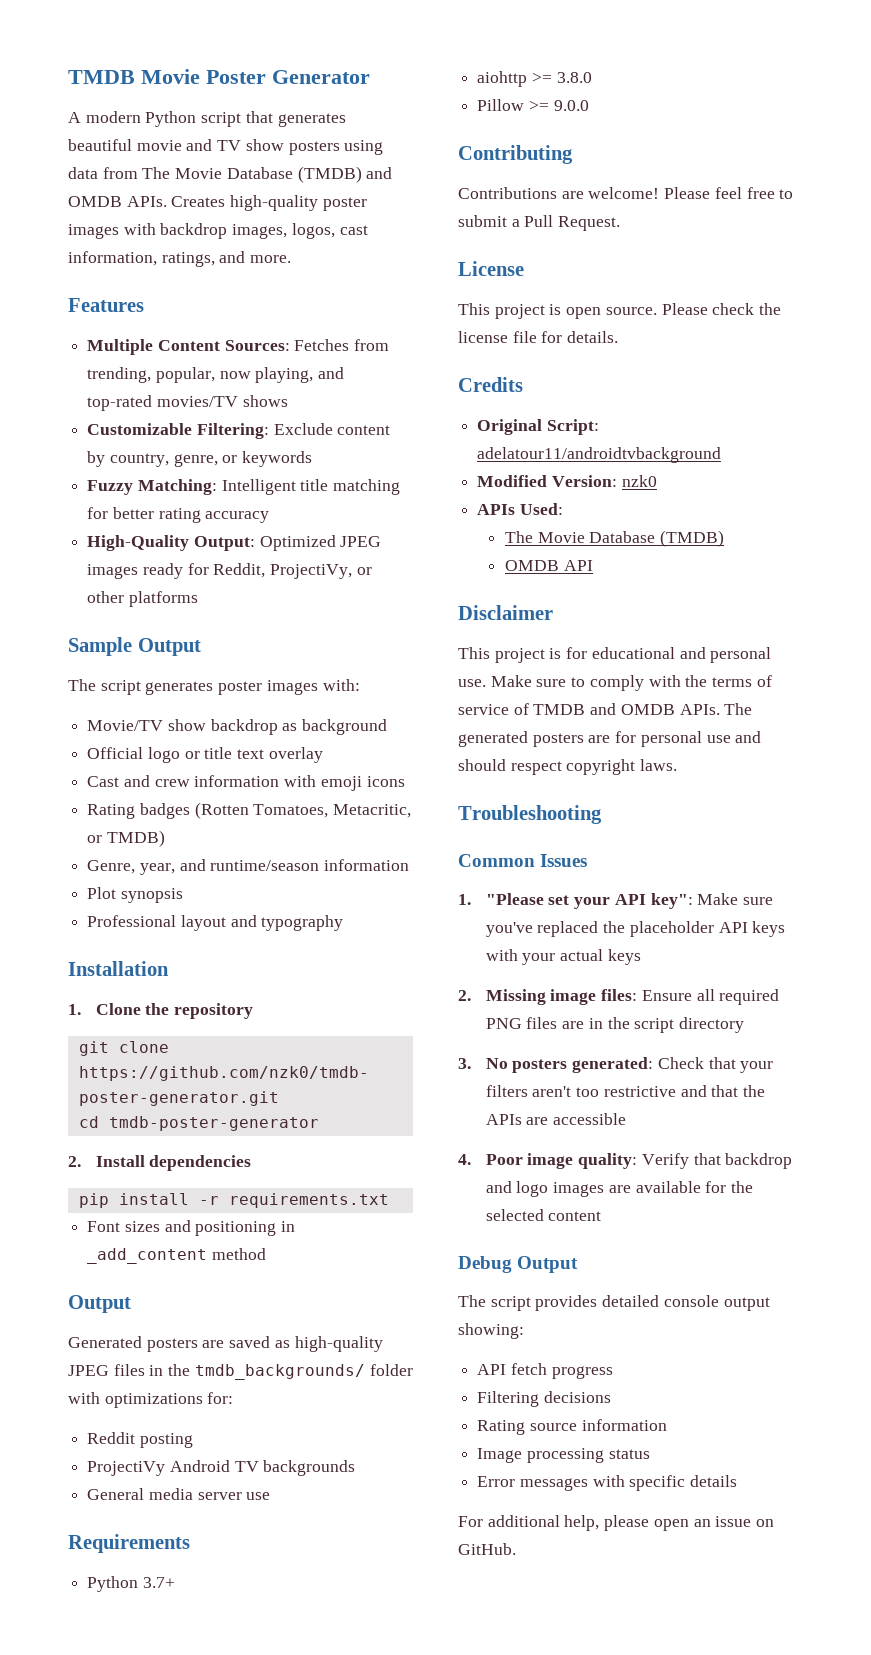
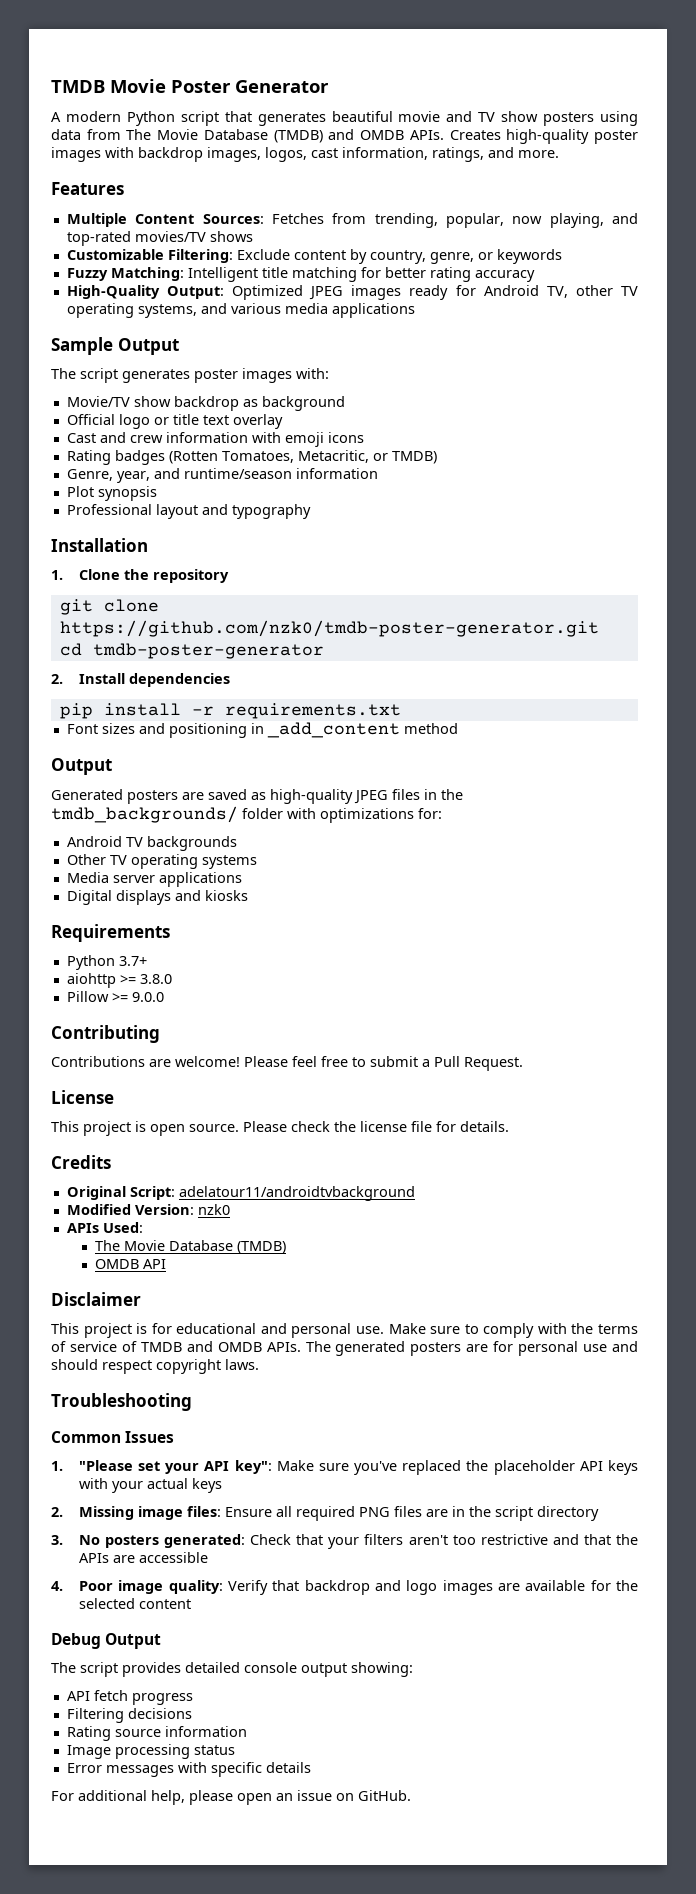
[213,563,372,579] [87,591,198,607] Reddit, ProjectiVy, or other platforms -> [483,285,639,298] [66,303,415,318] Android TV, other TV operating systems, and various media applications
[87,1432,193,1448] [87,1461,166,1476] Reddit posting // ProjectiVy -> (442, 813) none
[87,1488,271,1500] General media server use -> [66,854,257,869] [66,872,242,887] [66,890,248,905] Other TV operating systems // Media server applications // Digital displays and kiosks

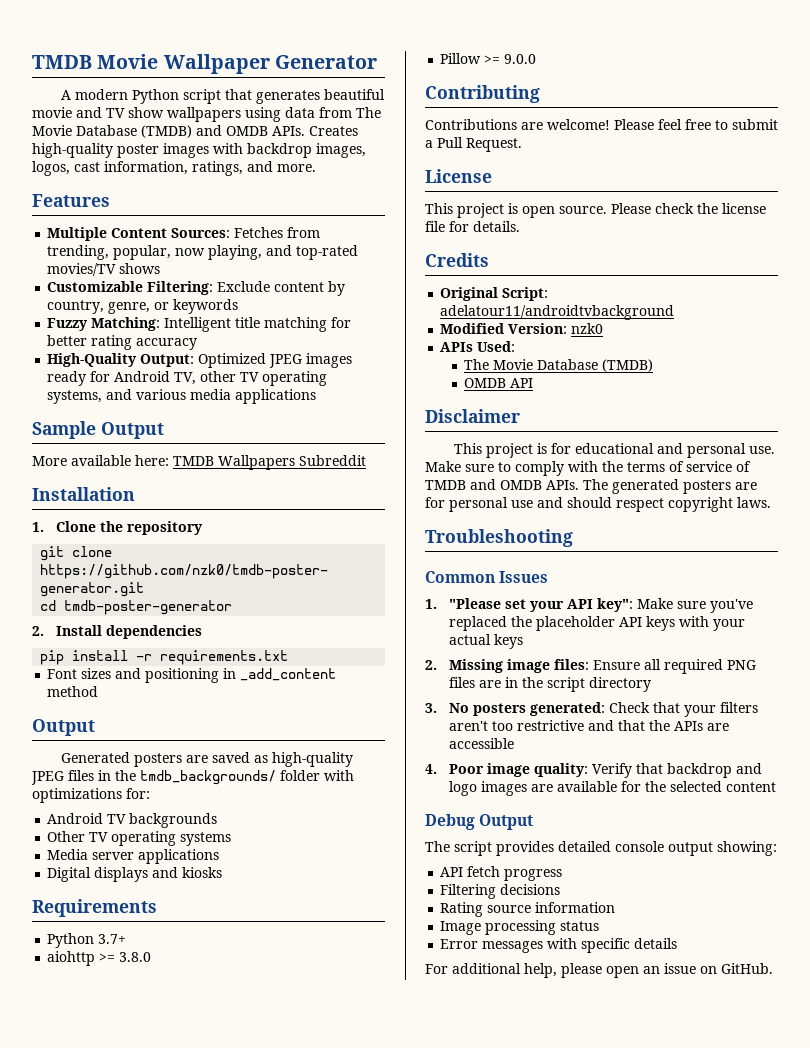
[171,80,231,93] Poster -> [163,54,270,74] Wallpaper
[543,112,595,126] posters -> [167,107,241,122] wallpapers
[51,368,329,383] [66,396,345,411] [66,414,283,429] [66,432,364,447] [66,450,437,465] [66,468,378,483] [66,486,157,501] [66,504,311,519] The script generates poster images with: // Movie/TV show backdrop as background // Official logo or title text overlay // Cast and crew information with emoji icons // Rating badges (Rotten Tomatoes, Metacritic, or TMDB) // Genre, year, and runtime/season information // Plot synopsis // Professional layout and typography -> [32,455,366,470] More available here: TMDB Wallpapers Subreddit

